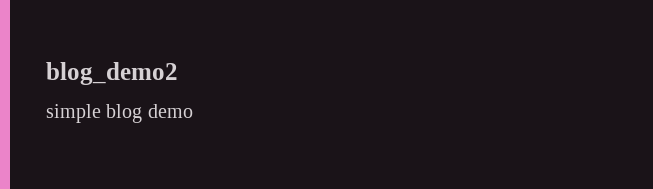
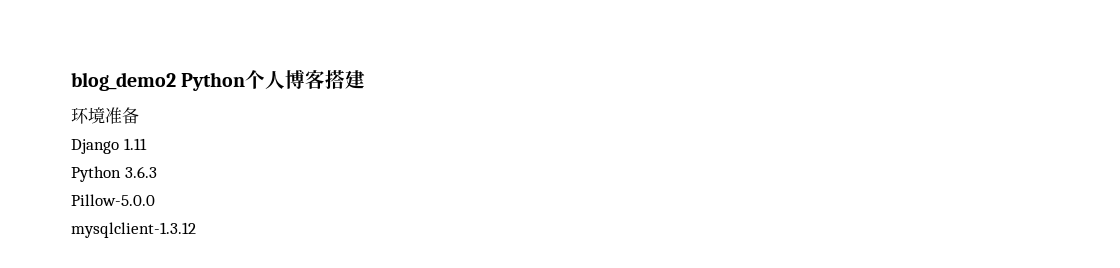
[46,104,193,123] // simple blog demo -> [181,69,366,91] [71,107,139,124] [71,138,147,154] [71,166,157,182] [71,194,155,206] [71,222,196,238] Python个人博客搭建 // 环境准备 // Django 1.11 // Python 3.6.3 // Pillow-5.0.0 // mysqlclient-1.3.12

